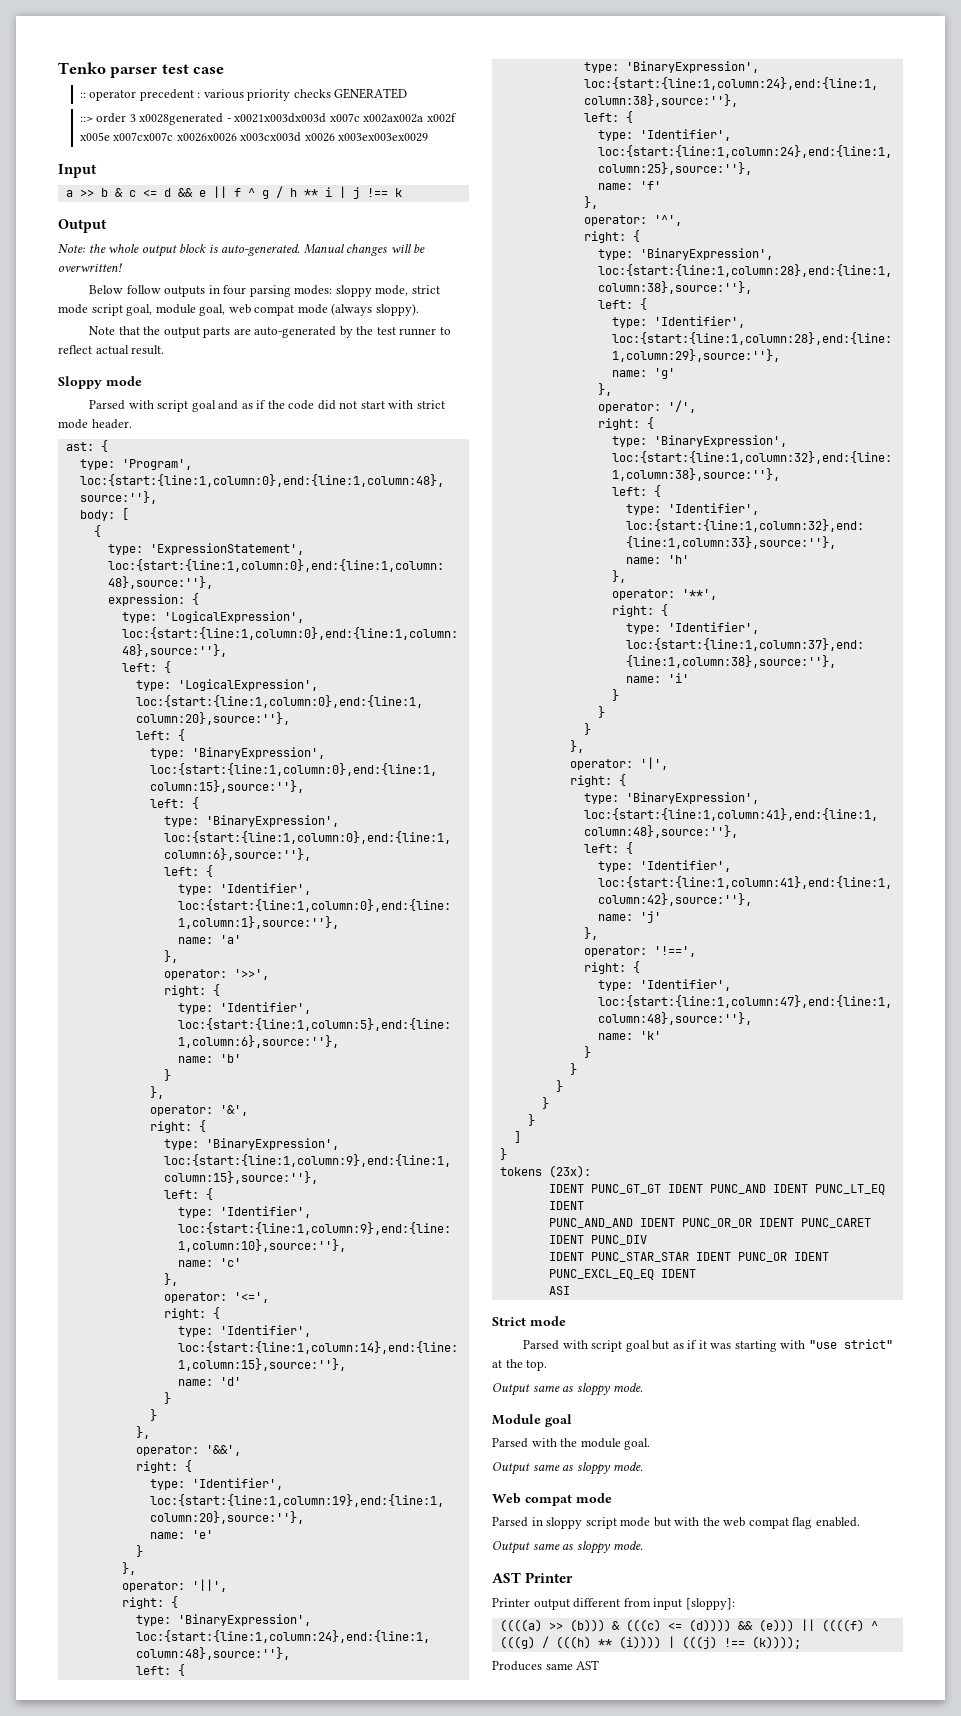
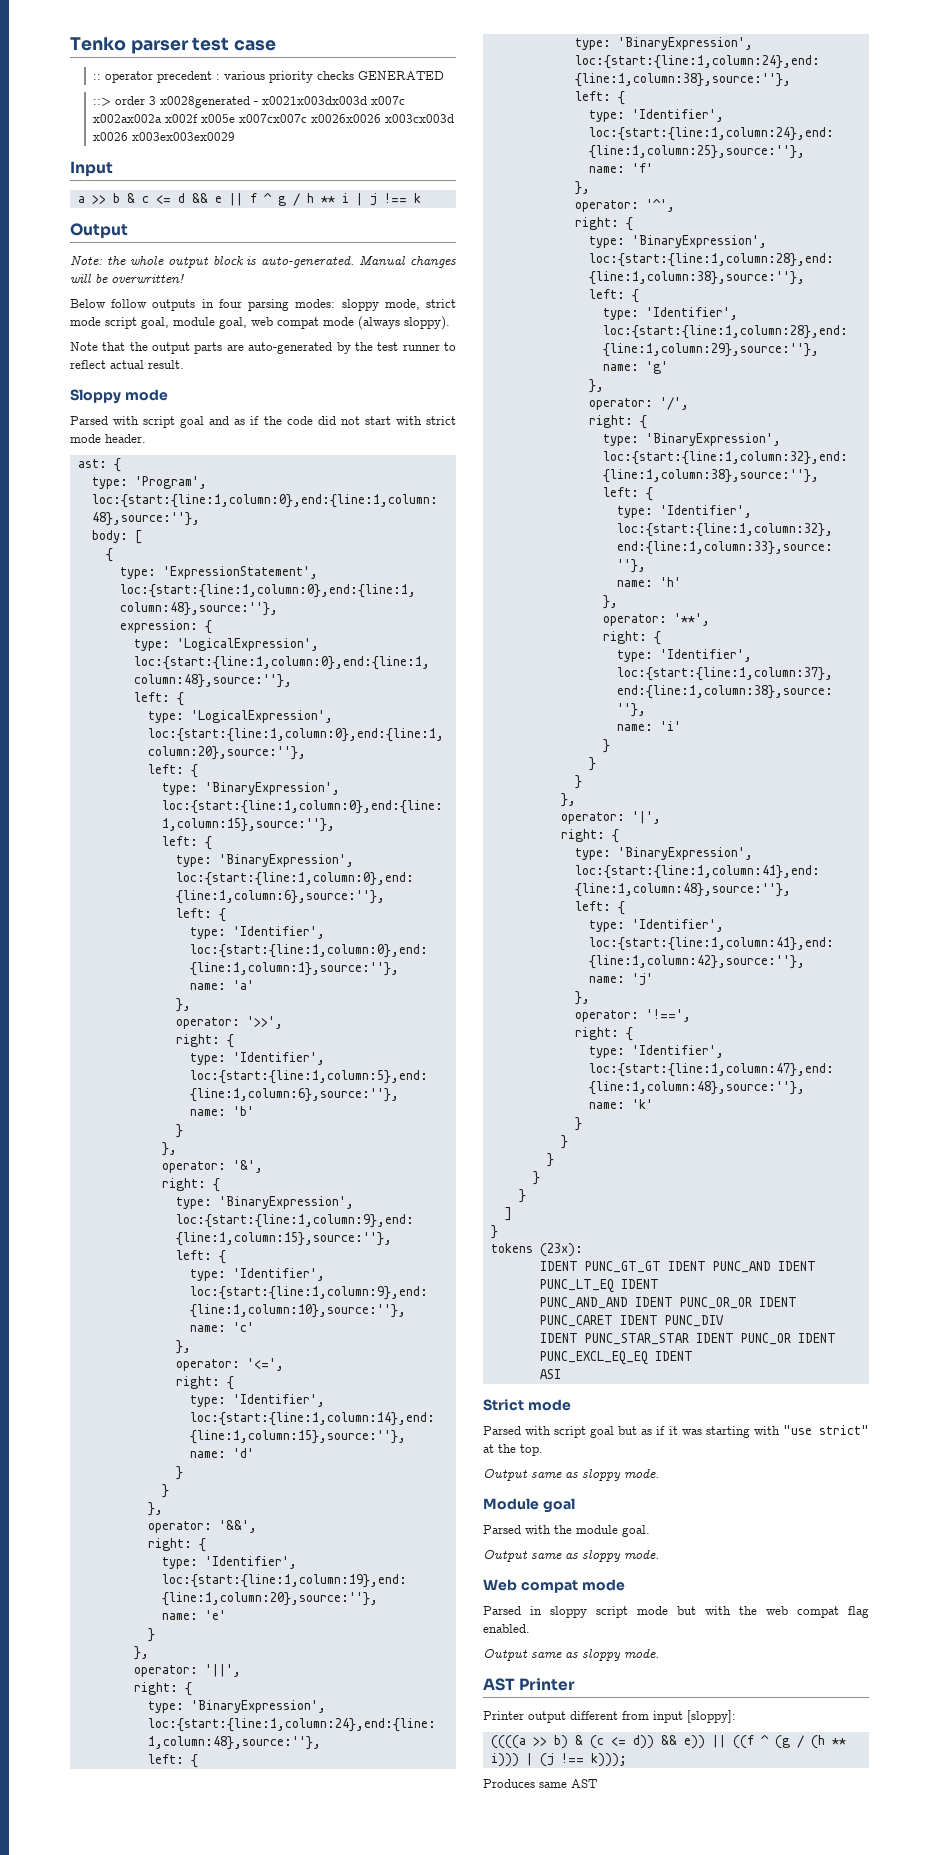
[499,1619,878,1632] [499,1636,801,1649] ((((a) >> (b))) & (((c) <= (d)))) && (e))) || ((((f) ^ (((g) / (((h) ** (i)))) | (((j) !== (k)))); -> [490,1735,846,1749] [490,1753,627,1767] ((((a >> b) & (c <= d)) && e)) || ((f ^ (g / (h ** i))) | (j !== k)));

